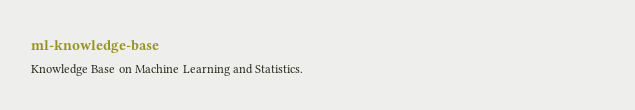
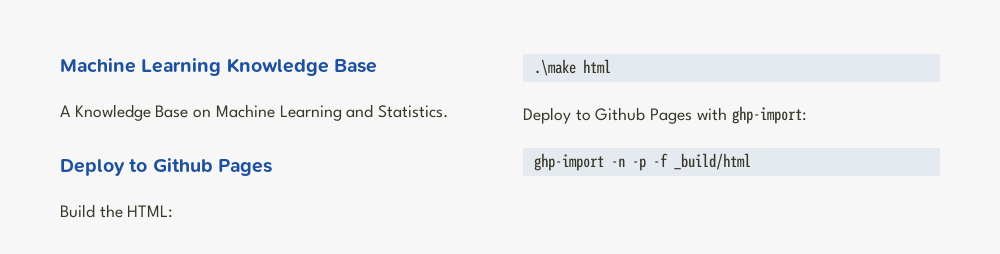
[31,40,159,53] ml-knowledge-base // -> [60,58,377,76] [60,105,71,117] Machine Learning Knowledge Base // A
(304, 69) none -> [60,158,272,176] [60,204,174,218] [533,59,611,76] [523,106,807,124] [533,153,751,171] // Deploy to Github Pages // Build the HTML: // .\make html // Deploy to Github Pages with ghp-import: // ghp-import -n -p -f _build/html

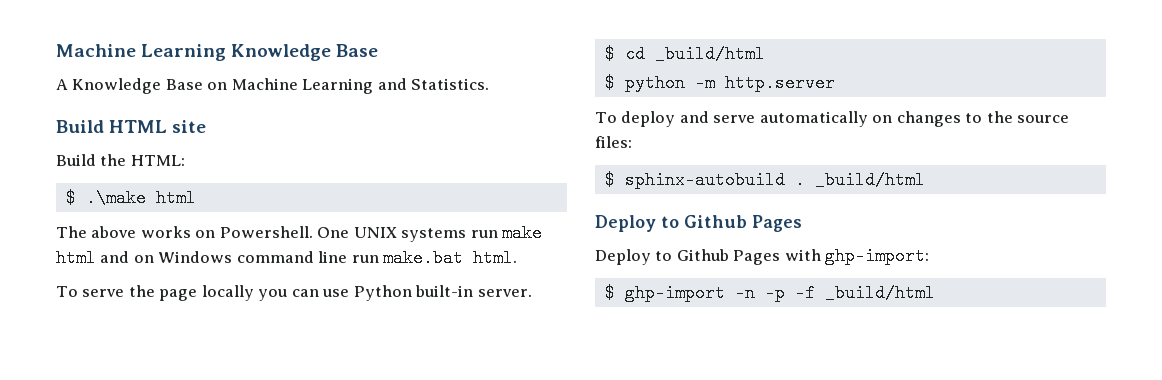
[60,158,272,176] Deploy to Github Pages -> [56,120,207,133] Build HTML site
(174, 211) none -> [65,189,76,207] $
(611, 66) none -> [56,224,543,242] [56,249,518,267] [56,285,532,301] [604,45,765,63] [604,74,835,92] [595,111,1070,127] [595,136,632,148] [604,171,925,189] [595,215,802,232] // The above works on Powershell. One UNIX systems run make html and on Windows command line run make.bat html. // To serve the page locally you can use Python built-in server. // $ cd _build/html // $ python -m http.server // To deploy and serve automatically on changes to the source files: // $ sphinx-autobuild . _build/html // Deploy to Github Pages
(807, 115) none -> [604,284,615,302] $

